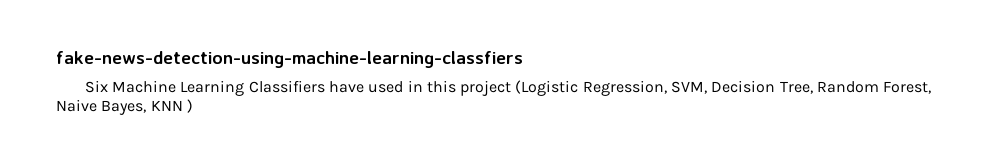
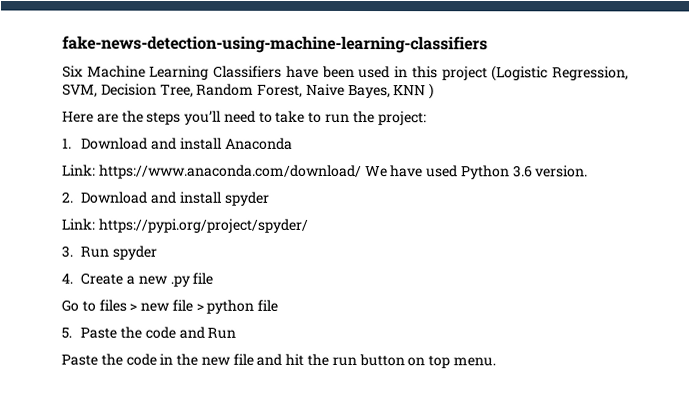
[56,51,523,68] fake-news-detection-using-machine-learning-classfiers -> [62,35,488,54] fake-news-detection-using-machine-learning-classifiers
(364, 87) none -> [321,65,355,79] been
(193, 106) none -> [62,110,427,126] [62,137,293,150] [62,164,589,180] [62,191,270,206] [61,218,308,233] [61,245,158,260] [61,272,214,287] [61,299,279,314] [61,326,237,339] [61,353,496,369] // Here are the steps you’ll need to take to run the project: // 1. Download and install Anaconda // Link: https://www.anaconda.com/download/ We have used Python 3.6 version. // 2. Download and install spyder // Link: https://pypi.org/project/spyder/ // 3. Run spyder // 4. Create a new .py file // Go to files > new file > python file // 5. Paste the code and Run // Paste the code in the new file and hit the run button on top menu.

